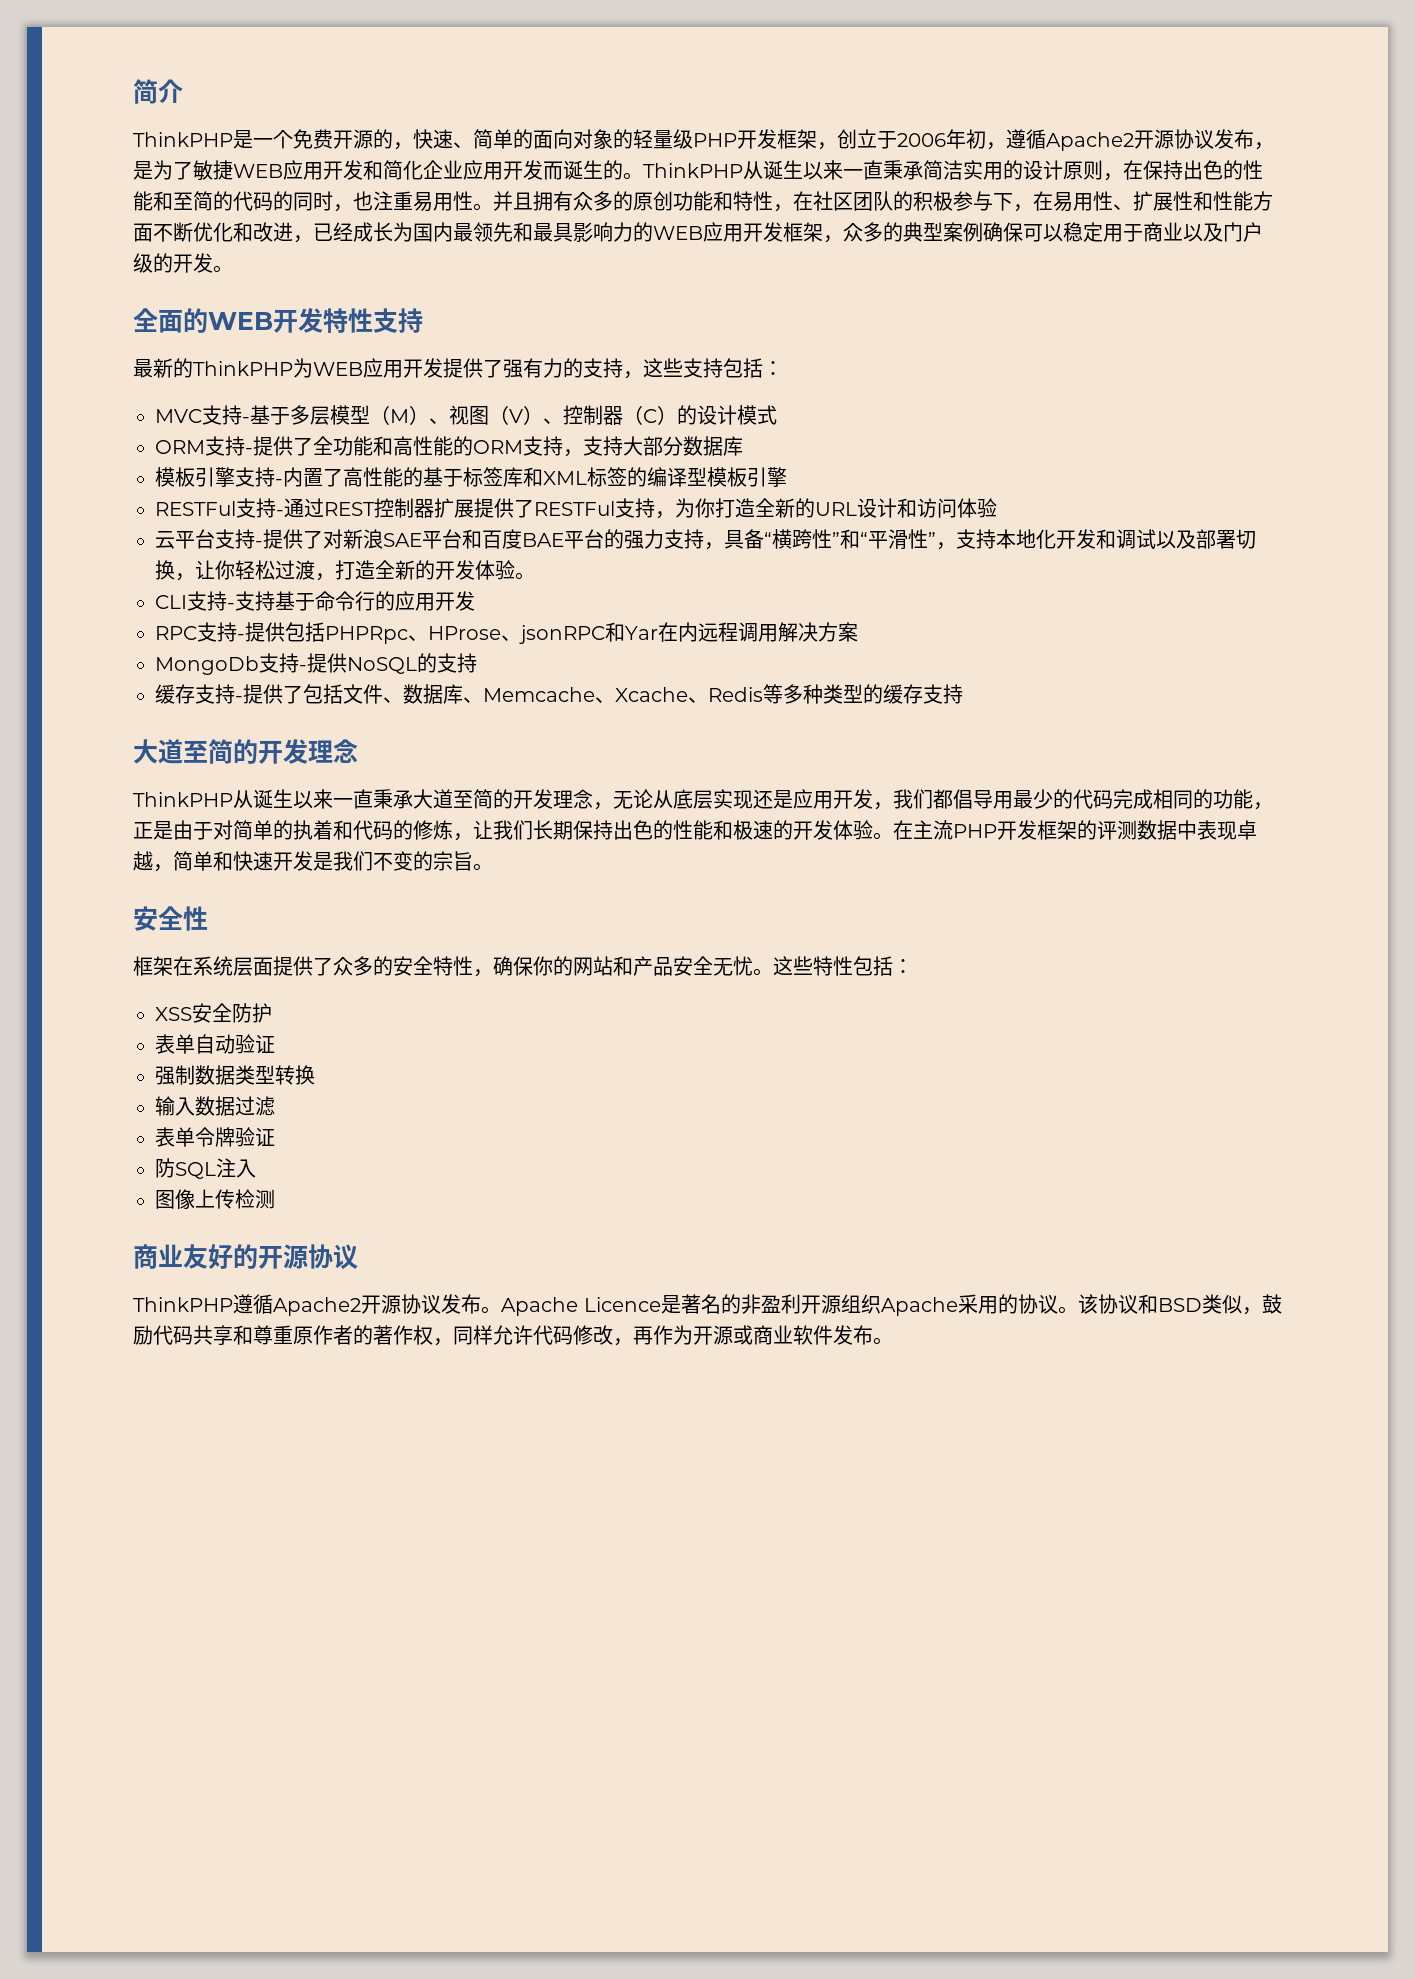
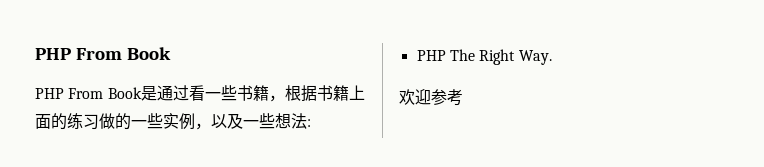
[133,79,183,104] [133,129,1274,151] [133,160,1263,181] [133,191,1273,212] [133,222,1263,243] [133,253,233,273] [133,308,423,333] [133,358,783,379] [155,405,777,425] [155,436,743,457] [155,467,787,487] [155,498,997,519] [155,529,1256,550] [155,560,535,581] [155,591,475,611] [155,622,858,644] [155,653,477,675] [155,684,963,704] [133,739,358,764] [133,789,1273,810] [133,820,1257,841] [133,851,493,872] [133,906,208,931] [133,956,913,977] [155,1003,272,1023] [155,1034,275,1054] [155,1065,315,1085] [155,1096,275,1116] [155,1127,275,1147] [155,1158,256,1179] [155,1189,275,1209] [133,1244,358,1270] [133,1294,1282,1316] [133,1325,893,1346] 简介 // ThinkPHP是一个免费开源的，快速、简单的面向对象的轻量级PHP开发框架，创立于2006年初，遵循Apache2开源协议发布，是为了敏捷WEB应用开发和简化企业应用开发而诞生的。ThinkPHP从诞生以来一直秉承简洁实用的设计原则，在保持出色的性能和至简的代码的同时，也注重易用性。并且拥有众多的原创功能和特性，在社区团队的积极参与下，在易用性、扩展性和性能方面不断优化和改进，已经成长为国内最领先和最具影响力的WEB应用开发框架，众多的典型案例确保可以稳定用于商业以及门户级的开发。 // 全面的WEB开发特性支持 // 最新的ThinkPHP为WEB应用开发提供了强有力的支持，这些支持包括： // MVC支持-基于多层模型（M）、视图（V）、控制器（C）的设计模式 // ORM支持-提供了全功能和高性能的ORM支持，支持大部分数据库 // 模板引擎支持-内置了高性能的基于标签库和XML标签的编译型模板引擎 // RESTFul支持-通过REST控制器扩展提供了RESTFul支持，为你打造全新的URL设计和访问体验 // 云平台支持-提供了对新浪SAE平台和百度BAE平台的强力支持，具备“横跨性”和“平滑性”，支持本地化开发和调试以及部署切换，让你轻松过渡，打造全新的开发体验。 // CLI支持-支持基于命令行的应用开发 // RPC支持-提供包括PHPRpc、HProse、jsonRPC和Yar在内远程调用解决方案 // MongoDb支持-提供NoSQL的支持 // 缓存支持-提供了包括文件、数据库、Memcache、Xcache、Redis等多种类型的缓存支持 // 大道至简的开发理念 // ThinkPHP从诞生以来一直秉承大道至简的开发理念，无论从底层实现还是应用开发，我们都倡导用最少的代码完成相同的功能，正是由于对简单的执着和代码的修炼，让我们长期保持出色的性能和极速的开发体验。在主流PHP开发框架的评测数据中表现卓越，简单和快速开发是我们不变的宗旨。 // 安全性 // 框架在系统层面提供了众多的安全特性，确保你的网站和产品安全无忧。这些特性包括： // XSS安全防护 // 表单自动验证 // 强制数据类型转换 // 输入数据过滤 // 表单令牌验证 // 防SQL注入 // 图像上传检测 // 商业友好的开源协议 // ThinkPHP遵循Apache2开源协议发布。Apache Licence是著名的非盈利开源组织Apache采用的协议。该协议和BSD类似，鼓励代码共享和尊重原作者的著作权，同样允许代码修改，再作为开源或商业软件发布。 -> [35,47,171,60] [35,85,365,102] [35,113,311,130] [416,49,552,65] [399,89,463,106] PHP From Book // PHP From Book是通过看一些书籍，根据书籍上面的练习做的一些实例，以及一些想法: // PHP The Right Way. // 欢迎参考

